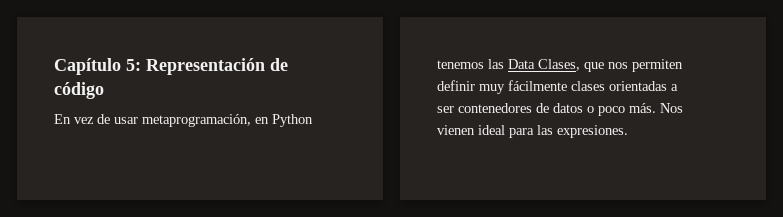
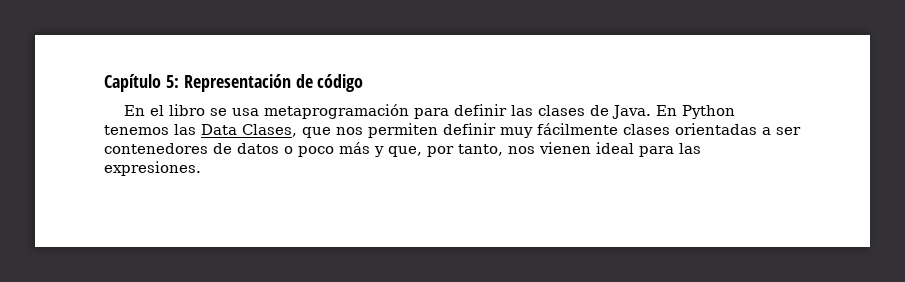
[74,114,269,127] vez de usar metaprogramación, en -> [149,104,677,119] el libro se usa metaprogramación para definir las clases de Java. En
[629,103,683,113] más. Nos -> [339,142,535,157] más y que, por tanto, nos

